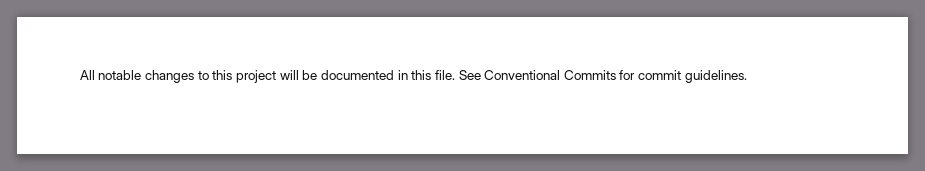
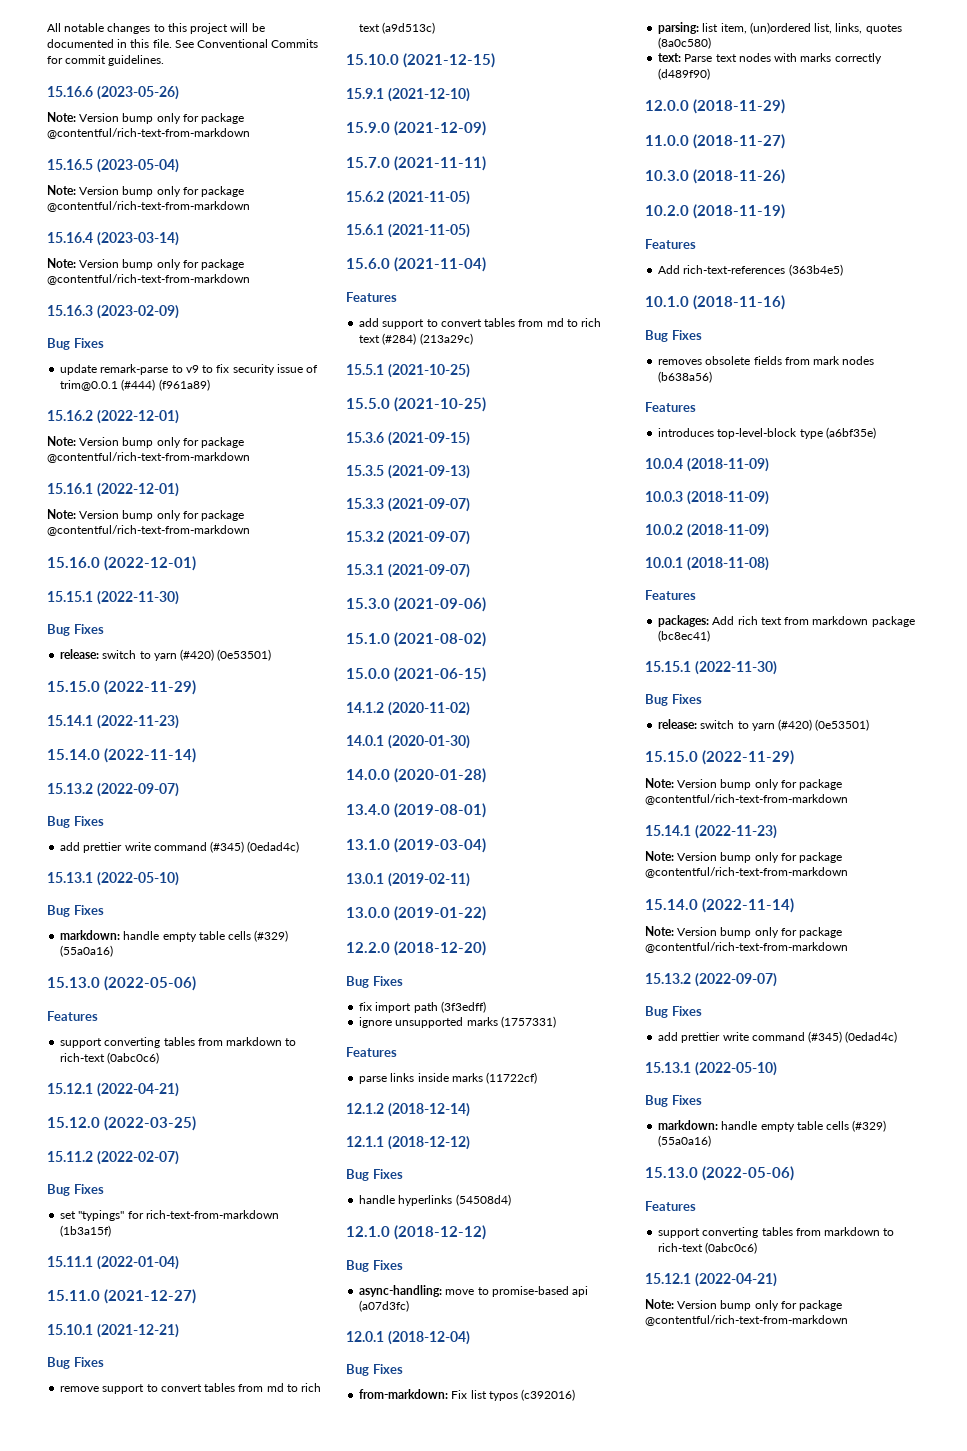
(747, 76) none -> [47,86,179,100] [47,112,245,124] [47,128,250,139] [47,159,179,173] [47,185,245,197] [47,201,250,212] [47,232,179,246] [47,258,245,270] [47,274,250,285] [47,305,179,319] [47,338,104,350] [60,364,319,375] [60,379,210,391] [47,410,179,424] [47,436,245,448] [47,452,250,463] [47,483,179,497] [47,509,245,521] [47,525,250,536] [47,556,197,571] [47,591,179,605] [47,624,104,636] [60,649,272,661] [47,680,197,695] [47,715,179,729] [47,748,197,763] [47,783,179,797] [47,816,104,828] [60,841,300,853] [47,872,179,886] [47,905,104,917] [60,930,289,942] [60,945,114,957] [47,976,197,991] [47,1011,98,1021] [60,1037,297,1048] [60,1052,160,1064] [47,1083,179,1097] [47,1116,197,1131] [47,1151,179,1165] [47,1184,104,1196] [60,1210,279,1221] [60,1225,112,1237] [47,1256,179,1270] [47,1289,197,1304] [47,1324,179,1338] [47,1357,104,1369] [60,1383,322,1394] [359,22,436,34] [346,53,496,68] [346,88,470,102] [346,121,487,136] [346,156,487,171] [346,191,470,205] [346,224,470,238] [346,257,487,272] [346,292,397,302] [359,318,602,329] [359,333,473,345] [346,364,470,378] [346,397,487,412] [346,432,470,446] [346,465,470,479] [346,498,470,512] [346,531,470,545] [346,564,470,578] [346,597,487,612] [346,632,487,647] [346,667,487,682] [346,702,470,716] [346,735,470,749] [346,768,487,783] [346,803,487,818] [346,838,487,853] [346,873,470,887] [346,906,487,921] [346,941,487,956] [346,976,403,988] [359,1001,486,1013] [359,1016,556,1028] [346,1047,397,1057] [359,1072,538,1084] [346,1103,470,1117] [346,1136,470,1150] [346,1169,403,1181] [359,1194,511,1206] [346,1225,487,1240] [346,1260,403,1272] [359,1285,589,1297] [359,1300,410,1312] [346,1331,470,1345] [346,1364,403,1376] [359,1389,576,1401] [658,22,902,34] [658,37,712,49] [658,53,882,64] [658,68,711,80] [645,99,786,114] [645,134,786,149] [645,169,786,184] [645,204,786,219] [645,239,696,249] [658,264,843,276] [645,295,786,310] [645,330,702,342] [658,356,875,365] [658,371,713,383] [645,402,696,412] [658,427,876,439] [645,458,769,472] [645,491,769,505] [645,524,769,538] [645,557,769,571] [645,590,696,600] [658,615,915,627] [658,630,711,642] [645,661,777,675] [645,694,702,706] [658,719,870,731] [645,750,795,765] [645,778,843,790] [645,794,848,805] [645,825,777,839] [645,851,843,863] [645,867,848,878] [645,898,795,913] [645,926,843,938] [645,942,848,953] [645,973,777,987] [645,1006,702,1018] [658,1031,898,1043] [645,1062,777,1076] [645,1095,702,1107] [658,1120,887,1132] [658,1135,712,1147] [645,1166,795,1181] [645,1201,696,1211] [658,1227,895,1238] [658,1242,758,1254] [645,1273,777,1287] [645,1299,843,1311] [645,1315,848,1326] // 15.16.6 (2023-05-26) // Note: Version bump only for package @contentful/rich-text-from-markdown // 15.16.5 (2023-05-04) // Note: Version bump only for package @contentful/rich-text-from-markdown // 15.16.4 (2023-03-14) // Note: Version bump only for package @contentful/rich-text-from-markdown // 15.16.3 (2023-02-09) // Bug Fixes // update remark-parse to v9 to fix security issue of trim@0.0.1 (#444) (f961a89) // 15.16.2 (2022-12-01) // Note: Version bump only for package @contentful/rich-text-from-markdown // 15.16.1 (2022-12-01) // Note: Version bump only for package @contentful/rich-text-from-markdown // 15.16.0 (2022-12-01) // 15.15.1 (2022-11-30) // Bug Fixes // release: switch to yarn (#420) (0e53501) // 15.15.0 (2022-11-29) // 15.14.1 (2022-11-23) // 15.14.0 (2022-11-14) // 15.13.2 (2022-09-07) // Bug Fixes // add prettier write command (#345) (0edad4c) // 15.13.1 (2022-05-10) // Bug Fixes // markdown: handle empty table cells (#329) (55a0a16) // 15.13.0 (2022-05-06) // Features // support converting tables from markdown to rich-text (0abc0c6) // 15.12.1 (2022-04-21) // 15.12.0 (2022-03-25) // 15.11.2 (2022-02-07) // Bug Fixes // set "typings" for rich-text-from-markdown (1b3a15f) // 15.11.1 (2022-01-04) // 15.11.0 (2021-12-27) // 15.10.1 (2021-12-21) // Bug Fixes // remove support to convert tables from md to rich text (a9d513c) // 15.10.0 (2021-12-15) // 15.9.1 (2021-12-10) // 15.9.0 (2021-12-09) // 15.7.0 (2021-11-11) // 15.6.2 (2021-11-05) // 15.6.1 (2021-11-05) // 15.6.0 (2021-11-04) // Features // add support to convert tables from md to rich text (#284) (213a29c) // 15.5.1 (2021-10-25) // 15.5.0 (2021-10-25) // 15.3.6 (2021-09-15) // 15.3.5 (2021-09-13) // 15.3.3 (2021-09-07) // 15.3.2 (2021-09-07) // 15.3.1 (2021-09-07) // 15.3.0 (2021-09-06) // 15.1.0 (2021-08-02) // 15.0.0 (2021-06-15) // 14.1.2 (2020-11-02) // 14.0.1 (2020-01-30) // 14.0.0 (2020-01-28) // 13.4.0 (2019-08-01) // 13.1.0 (2019-03-04) // 13.0.1 (2019-02-11) // 13.0.0 (2019-01-22) // 12.2.0 (2018-12-20) // Bug Fixes // fix import path (3f3edff) // ignore unsupported marks (1757331) // Features // parse links inside marks (11722cf) // 12.1.2 (2018-12-14) // 12.1.1 (2018-12-12) // Bug Fixes // handle hyperlinks (54508d4) // 12.1.0 (2018-12-12) // Bug Fixes // async-handling: move to promise-based api (a07d3fc) // 12.0.1 (2018-12-04) // Bug Fixes // from-markdown: Fix list typos (c392016) // parsing: list item, (un)ordered list, links, quotes (8a0c580) // text: Parse text nodes with marks correctly (d489f90) // 12.0.0 (2018-11-29) // 11.0.0 (2018-11-27) // 10.3.0 (2018-11-26) // 10.2.0 (2018-11-19) // Features // Add rich-text-references (363b4e5) // 10.1.0 (2018-11-16) // Bug Fixes // removes obsolete fields from mark nodes (b638a56) // Features // introduces top-level-block type (a6bf35e) // 10.0.4 (2018-11-09) // 10.0.3 (2018-11-09) // 10.0.2 (2018-11-09) // 10.0.1 (2018-11-08) // Features // packages: Add rich text from markdown package (bc8ec41) // 15.15.1 (2022-11-30) // Bug Fixes // release: switch to yarn (#420) (0e53501) // 15.15.0 (2022-11-29) // Note: Version bump only for package @contentful/rich-text-from-markdown // 15.14.1 (2022-11-23) // Note: Version bump only for package @contentful/rich-text-from-markdown // 15.14.0 (2022-11-14) // Note: Version bump only for package @contentful/rich-text-from-markdown // 15.13.2 (2022-09-07) // Bug Fixes // add prettier write command (#345) (0edad4c) // 15.13.1 (2022-05-10) // Bug Fixes // markdown: handle empty table cells (#329) (55a0a16) // 15.13.0 (2022-05-06) // Features // support converting tables from markdown to rich-text (0abc0c6) // 15.12.1 (2022-04-21) // Note: Version bump only for package @contentful/rich-text-from-markdown

